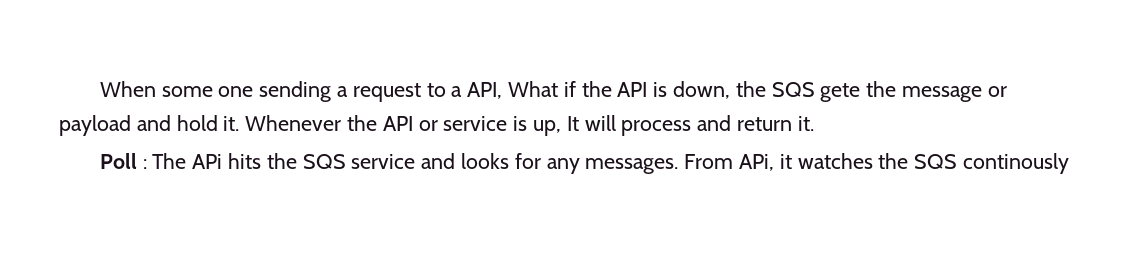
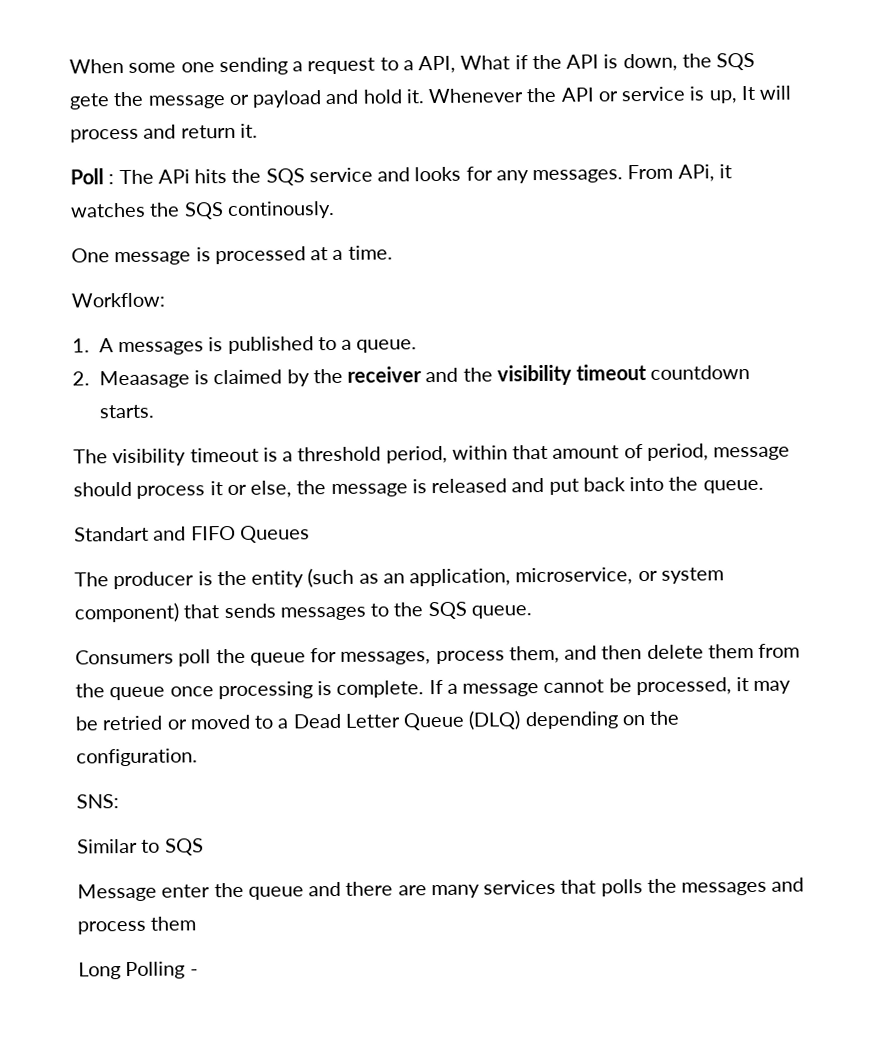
[963,153,1070,174] continously -> [226,200,335,220] [71,245,393,266] [71,292,165,308] [72,336,418,356] [72,363,751,389] [98,404,155,419] [73,443,791,467] [73,476,764,499] [74,525,310,543] [74,567,724,590] [74,601,532,623] [75,643,801,667] [75,677,792,701] [75,710,680,731] [76,748,198,767] [76,794,119,809] [77,838,204,856] [77,877,805,902] [77,916,197,935] [78,961,198,980] continously. // One message is processed at a time. // Workflow: // 1. A messages is published to a queue. // 2. Meaasage is claimed by the receiver and the visibility timeout countdown starts. // The visibility timeout is a threshold period, within that amount of period, message should process it or else, the message is released and put back into the queue. // Standart and FIFO Queues // The producer is the entity (such as an application, microservice, or system component) that sends messages to the SQS queue. // Consumers poll the queue for messages, process them, and then delete them from the queue once processing is complete. If a message cannot be processed, it may be retried or moved to a Dead Letter Queue (DLQ) depending on the configuration. // SNS: // Similar to SQS // Message enter the queue and there are many services that polls the messages and process them // Long Polling -

